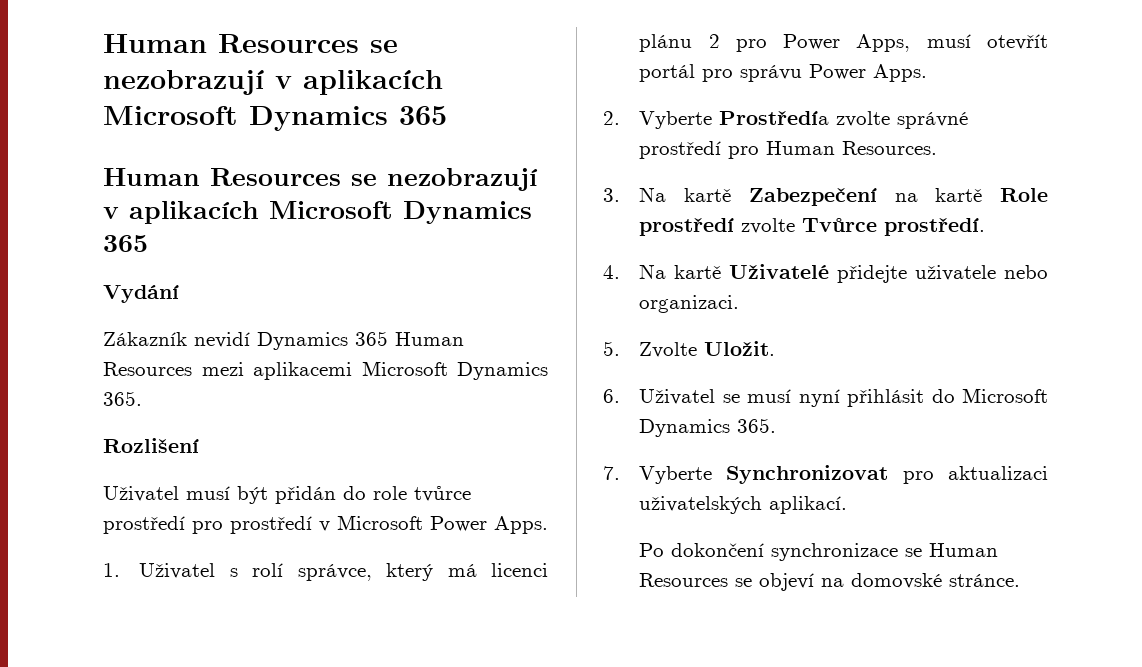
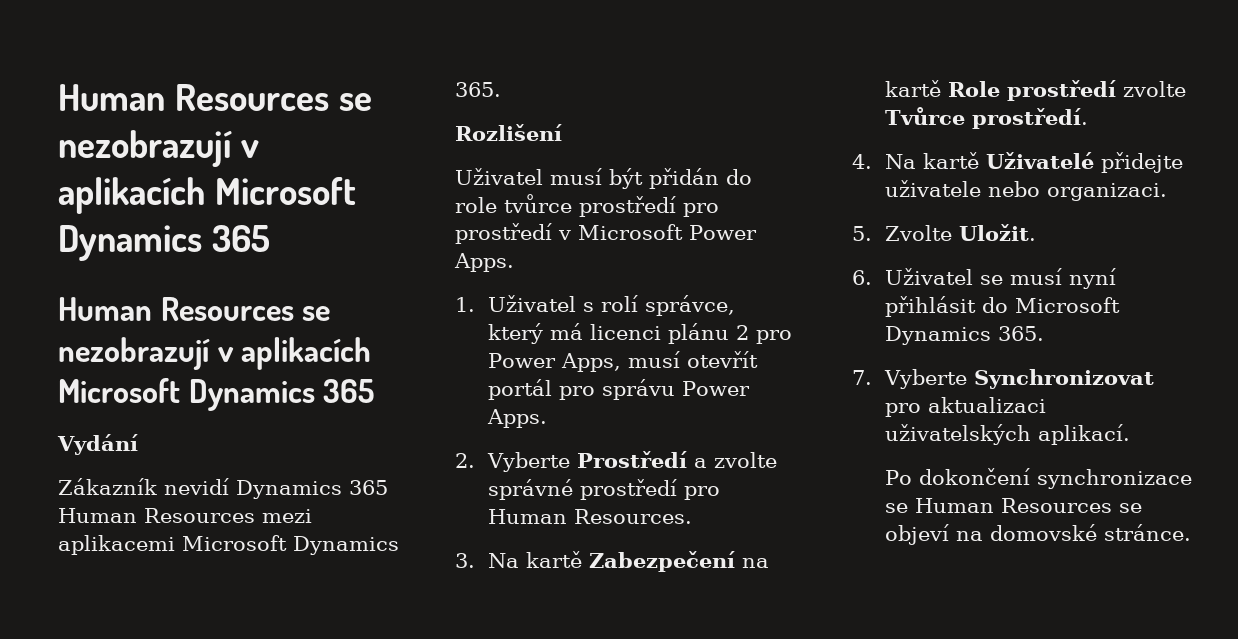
[719,111,830,125] Prostředía -> [577,451,708,468] Prostředí a

